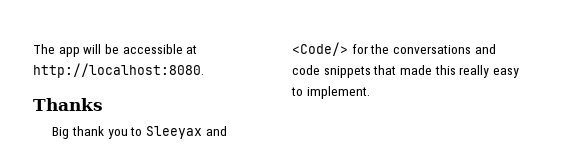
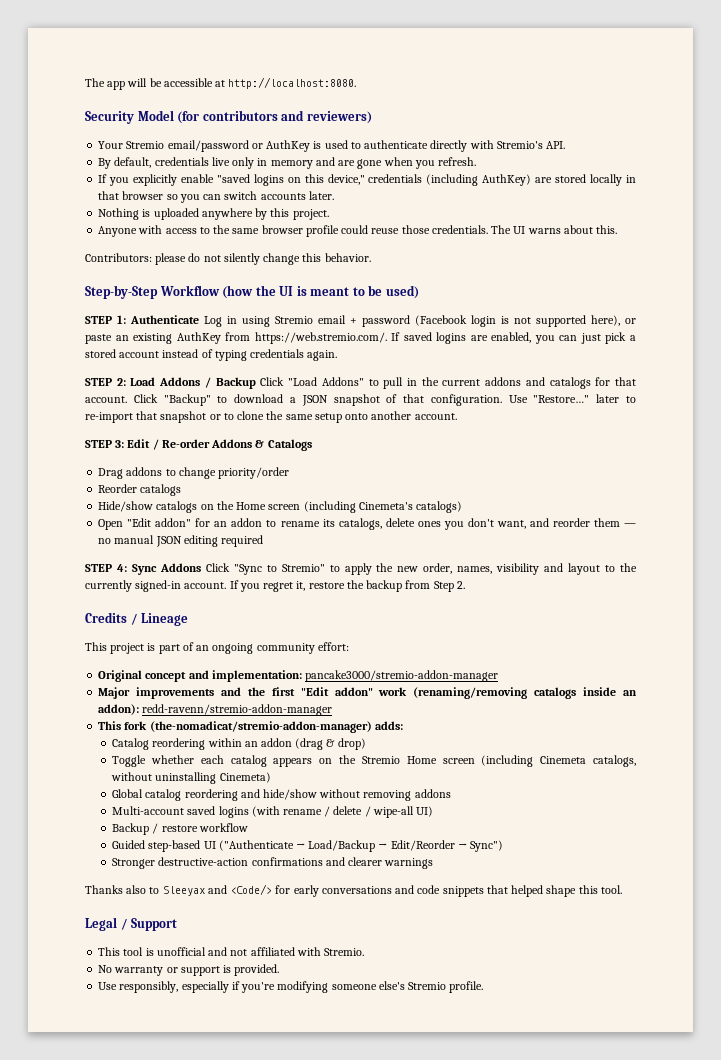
[33,98,103,111] [52,126,128,139] Thanks // Big thank you -> [85,110,372,124] [98,140,566,152] [98,157,477,169] [98,174,636,186] [98,191,334,203] [98,208,329,220] [98,225,618,237] [85,253,371,265] [85,285,419,299] [85,315,636,327] [85,332,637,344] [85,349,338,361] [85,377,636,389] [85,394,636,406] [85,411,457,423] [85,439,312,451] [98,467,290,479] [98,484,182,496] [98,501,463,513] [98,518,636,530] [98,535,264,547] [85,563,637,575] [85,580,465,592] [85,612,189,626] [85,642,349,654] [98,670,499,682] [98,687,637,699] [98,704,333,716] [98,721,403,733] [112,738,366,750] [112,755,637,767] [111,772,271,784] [112,789,451,801] [112,806,434,818] [112,823,248,835] [112,840,504,852] [112,857,434,869] [85,885,147,894] Security Model (for contributors and reviewers) // Your Stremio email/password or AuthKey is used to authenticate directly with Stremio's API. // By default, credentials live only in memory and are gone when you refresh. // If you explicitly enable "saved logins on this device," credentials (including AuthKey) are stored locally in that browser so you can switch accounts later. // Nothing is uploaded anywhere by this project. // Anyone with access to the same browser profile could reuse those credentials. The UI warns about this. // Contributors: please do not silently change this behavior. // Step-by-Step Workflow (how the UI is meant to be used) // STEP 1: Authenticate Log in using Stremio email + password (Facebook login is not supported here), or paste an existing AuthKey from https://web.stremio.com/. If saved logins are enabled, you can just pick a stored account instead of typing credentials again. // STEP 2: Load Addons / Backup Click "Load Addons" to pull in the current addons and catalogs for that account. Click "Backup" to download a JSON snapshot of that configuration. Use "Restore…" later to re-import that snapshot or to clone the same setup onto another account. // STEP 3: Edit / Re-order Addons & Catalogs // Drag addons to change priority/order // Reorder catalogs // Hide/show catalogs on the Home screen (including Cinemeta's catalogs) // Open "Edit addon" for an addon to rename its catalogs, delete ones you don't want, and reorder them — no manual JSON editing required // STEP 4: Sync Addons Click "Sync to Stremio" to apply the new order, names, visibility and layout to the currently signed-in account. If you regret it, restore the backup from Step 2. // Credits / Lineage // This project is part of an ongoing community effort: // Original concept and implementation: pancake3000/stremio-addon-manager // Major improvements and the first "Edit addon" work (renaming/removing catalogs inside an addon): redd-ravenn/stremio-addon-manager // This fork (the-nomadicat/stremio-addon-manager) adds: // Catalog reordering within an addon (drag & drop) // Toggle whether each catalog appears on the Stremio Home screen (including Cinemeta catalogs, without uninstalling Cinemeta) // Global catalog reordering and hide/show without removing addons // Multi-account saved logins (with rename / delete / wipe-all UI) // Backup / restore workflow // Guided step-based UI ("Authenticate → Load/Backup → Edit/Reorder → Sync") // Stronger destructive-action confirmations and clearer warnings // Thanks also
[370,44,390,54] the -> [293,885,319,897] early
[399,65,519,78] [291,86,370,99] made this really easy to implement. -> [511,885,622,897] [85,917,178,931] [98,947,365,956] [98,964,280,976] [98,981,484,993] helped shape this tool. // Legal / Support // This tool is unofficial and not affiliated with Stremio. // No warranty or support is provided. // Use responsibly, especially if you're modifying someone else's Stremio profile.

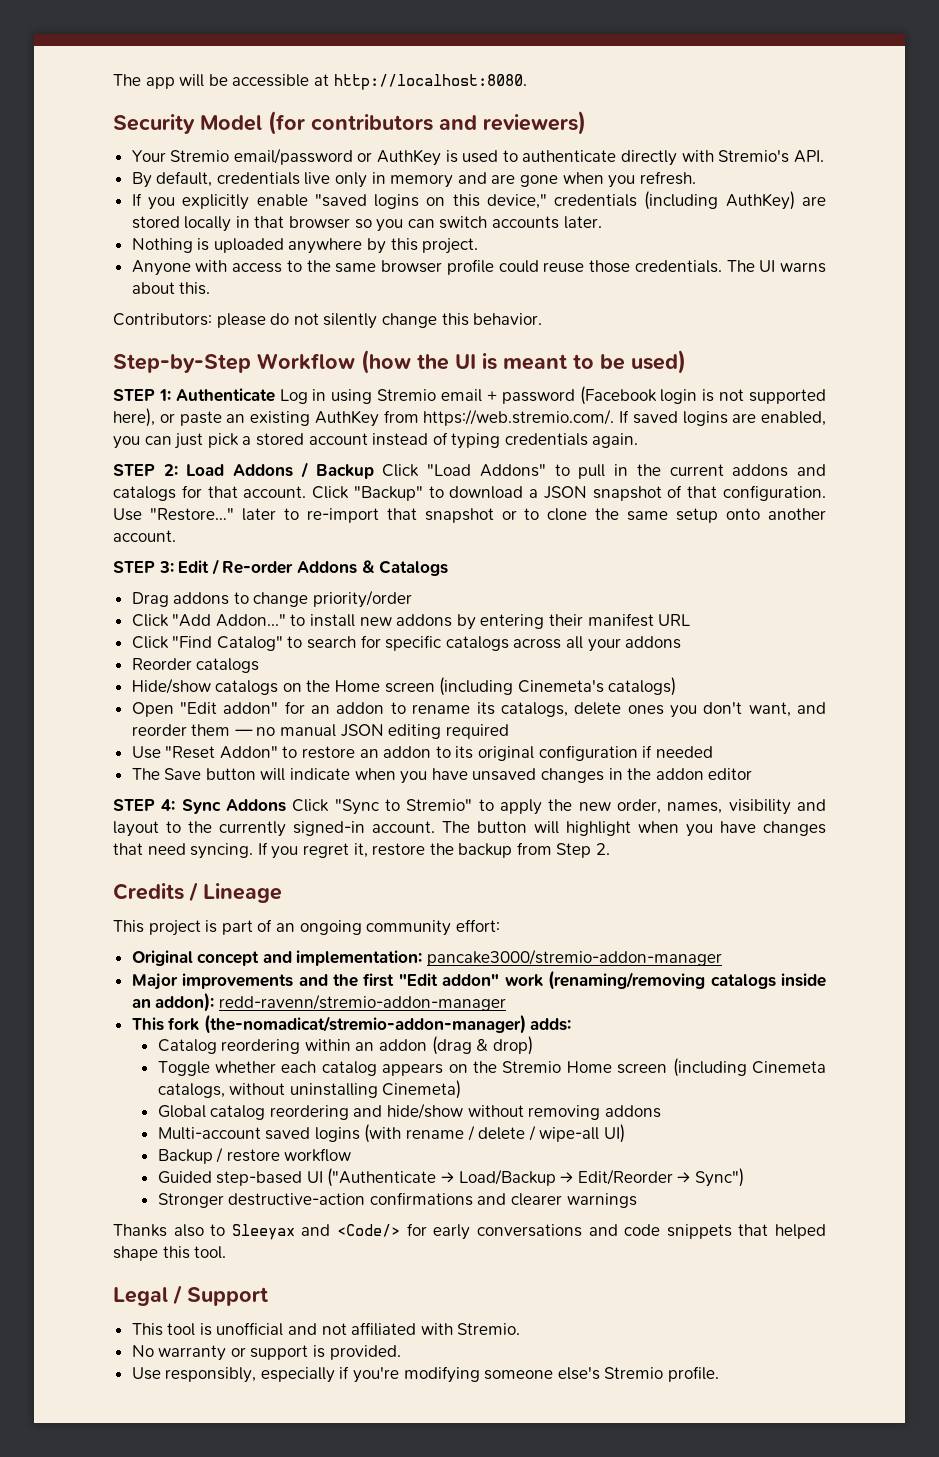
(290, 473) none -> [131,613,691,630] [131,635,682,652] // Click "Add Addon..." to install new addons by entering their manifest URL // Click "Find Catalog" to search for specific catalogs across all your addons
(264, 541) none -> [131,745,713,761] [131,768,753,784] // Use "Reset Addon" to restore an addon to its original configuration if needed // The Save button will indicate when you have unsaved changes in the addon editor
(227, 585) none -> [442,821,826,837] [113,843,254,859] The button will highlight when you have changes that need syncing.

